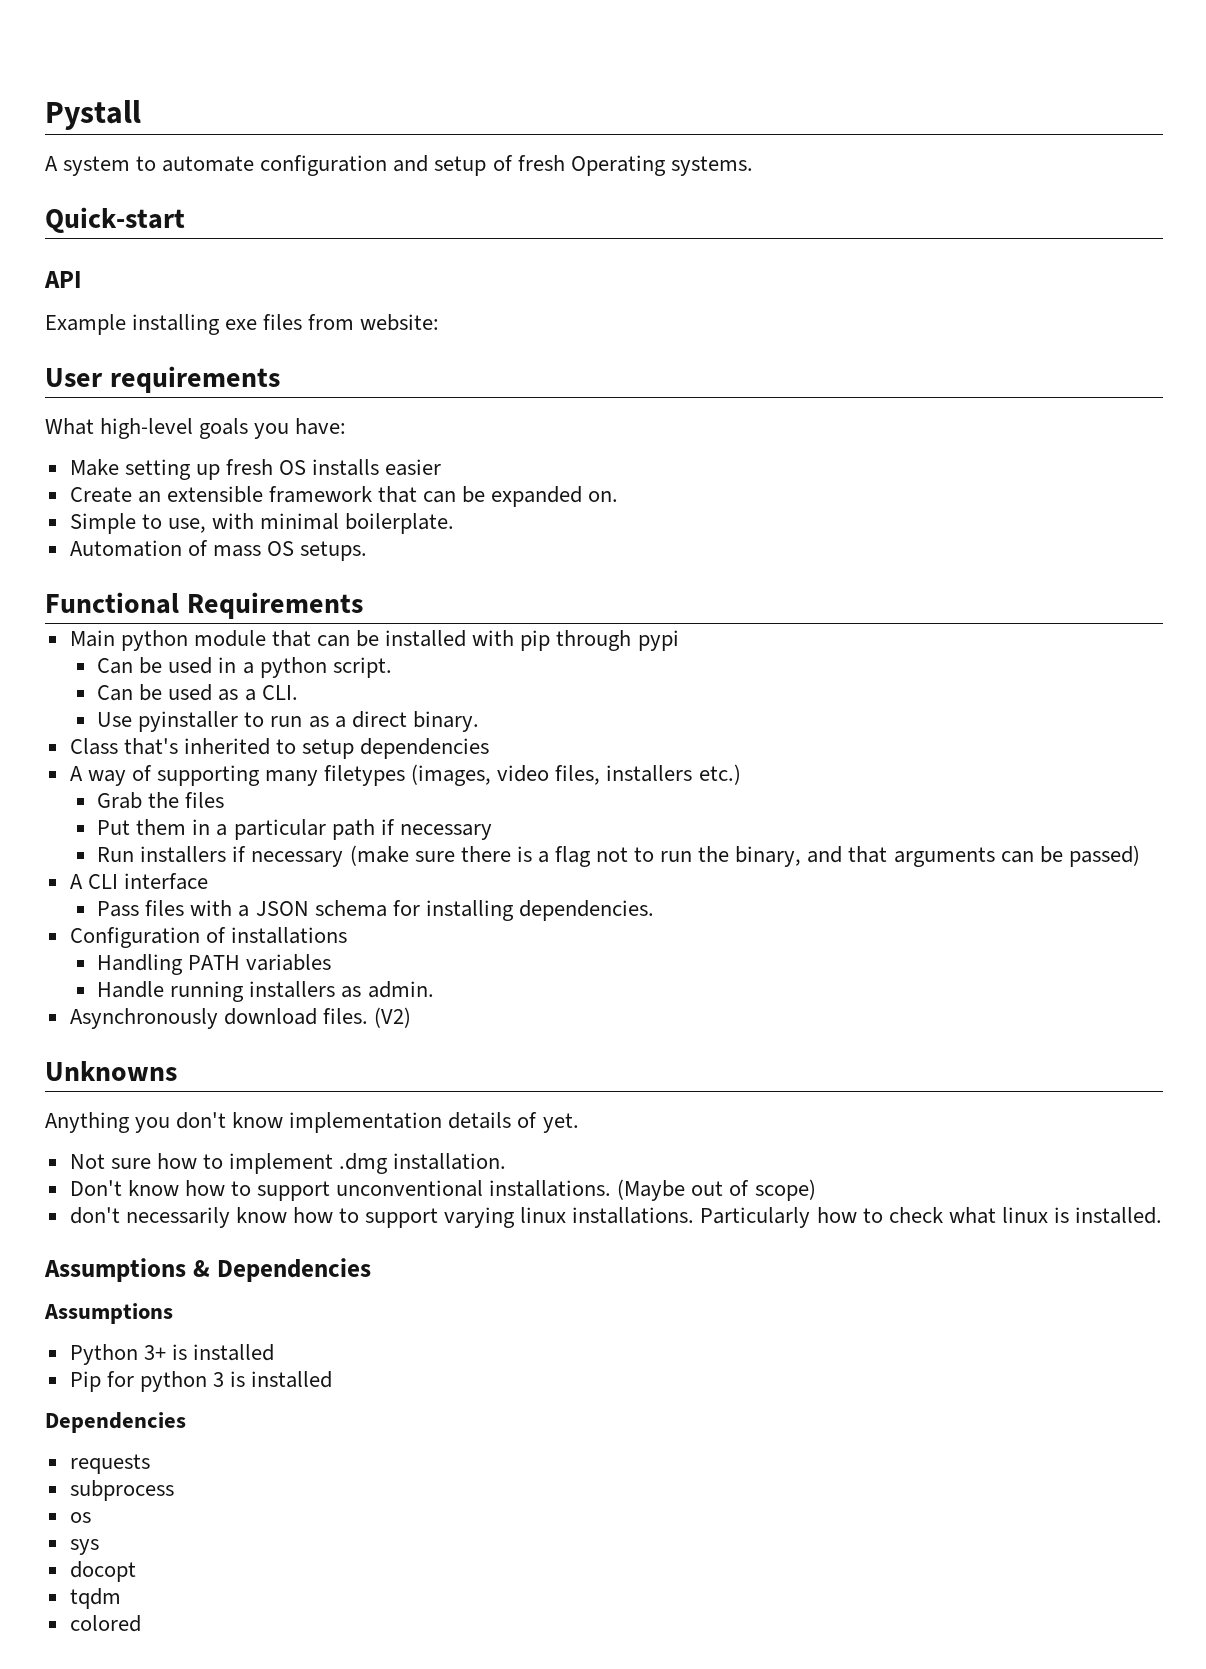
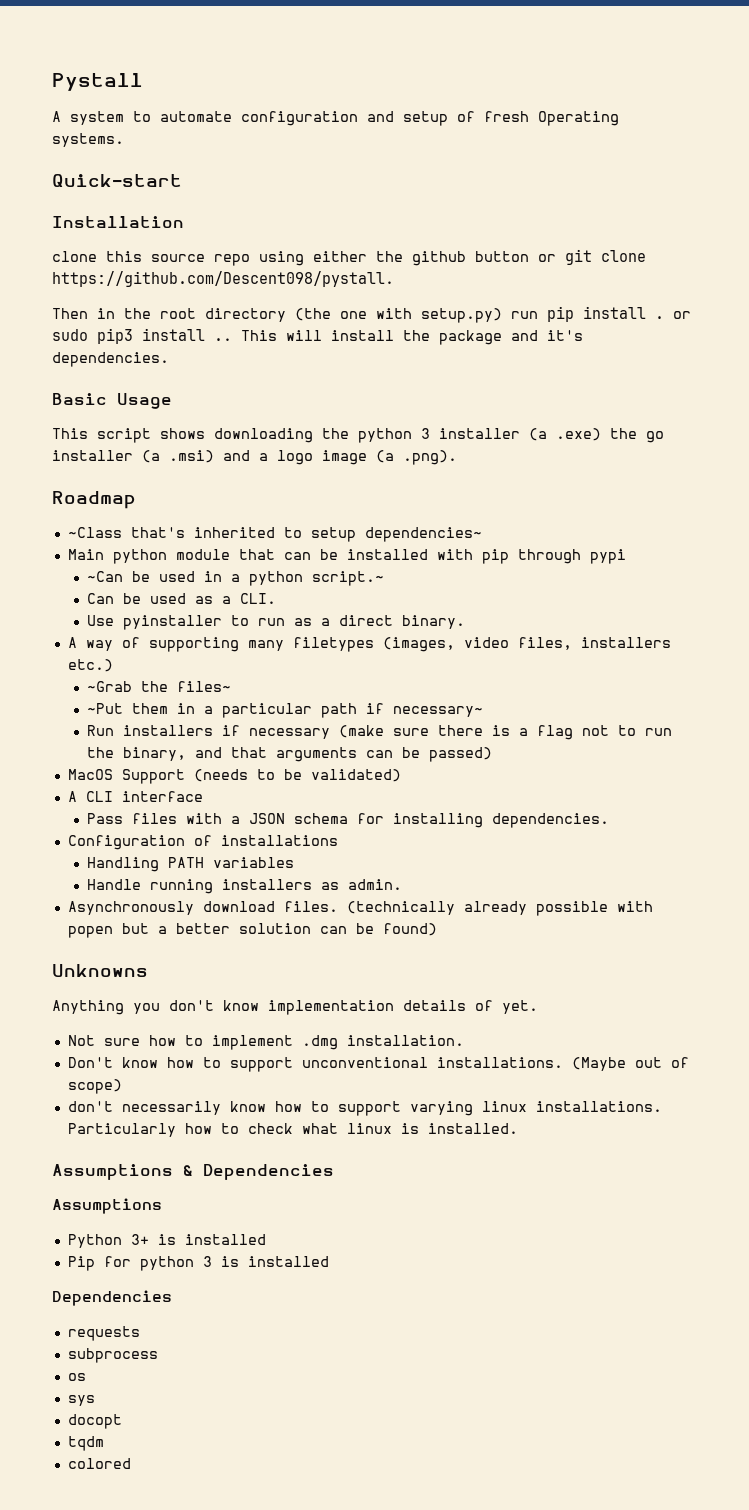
[44,271,82,288] [45,314,440,335] [45,366,280,393] [45,418,347,439] [69,459,442,480] [69,486,619,507] [69,513,455,534] [69,540,368,561] [45,592,363,619] API // Example installing exe files from website: // User requirements // What high-level goals you have: // Make setting up fresh OS installs easier // Create an extensible framework that can be expanded on. // Simple to use, with minimal boilerplate. // Automation of mass OS setups. // Functional Requirements -> [52,216,184,228] [52,249,646,266] [52,271,394,287] [52,306,691,323] [52,328,583,345] [52,352,169,367] [52,393,172,409] [52,428,664,443] [52,450,457,465] [52,491,136,509] [67,527,482,542] Installation // clone this source repo using either the github button or git clone https://github.com/Descent098/pystall. // Then in the root directory (the one with setup.py) run pip install . or sudo pip3 install .. This will install the package and it's dependencies. // Basic Usage // This script shows downloading the python 3 installer (a .exe) the go installer (a .msi) and a logo image (a .png). // Roadmap // ~Class that's inherited to setup dependencies~
[97,658,134,674] Can -> [86,571,123,582] ~Can
[332,657,392,678] script. -> [311,571,384,586] script.~
[69,738,490,759] // Class that's inherited to setup dependencies -> (465, 622) none
[97,792,225,809] [97,820,131,835] Grab the files // Put -> [86,681,231,692] [86,703,123,714] ~Grab the files~ // ~Put
[399,824,492,840] necessary -> [392,706,483,717] necessary~
(1140, 856) none -> [67,769,401,784] // MacOS Support (needs to be validated)
[373,1007,411,1028] (V2) -> [346,901,653,916] [67,923,437,938] (technically already possible with popen but a better solution can be found)

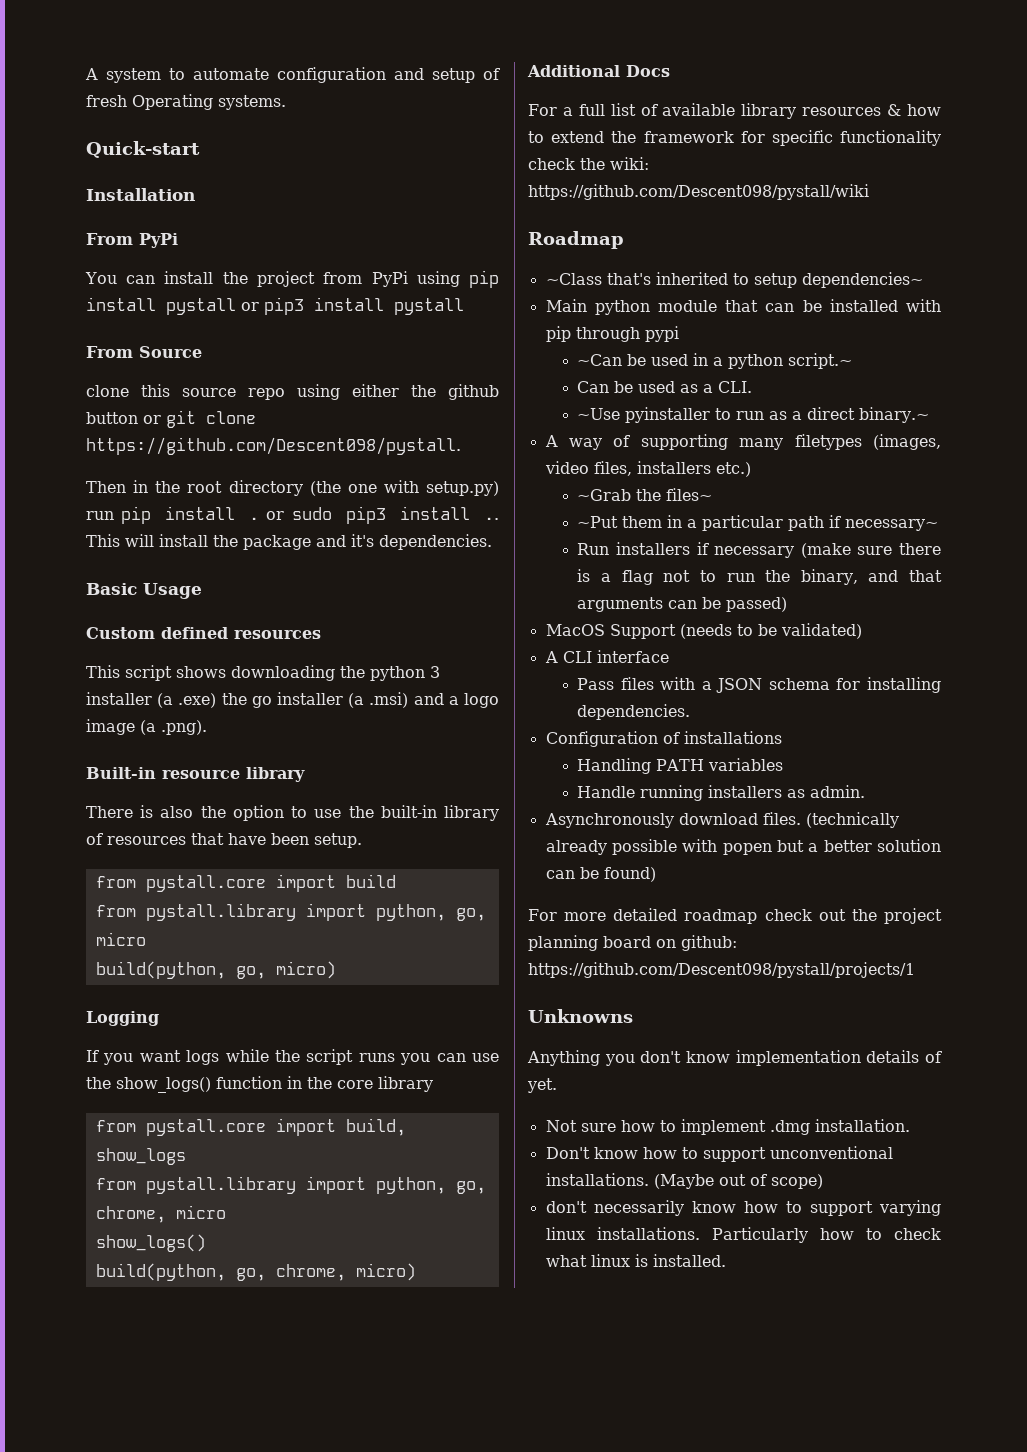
[52,73,143,91] Pystall // -> (85, 74) none
(184, 222) none -> [86,233,178,248] [85,270,499,288] [86,297,464,315] [86,346,202,358] // From PyPi // You can install the project from PyPi using pip install pystall or pip3 install pystall // From Source
(172, 401) none -> [86,627,321,639] // Custom defined resources
(457, 457) none -> [86,767,305,782] [86,805,500,821] [86,833,362,848] [95,874,396,892] [95,903,486,921] [95,932,146,946] [95,961,336,979] [86,1011,159,1026] [86,1049,499,1065] [86,1076,433,1093] [95,1118,406,1136] [95,1148,186,1165] [95,1176,486,1194] [95,1205,226,1223] [95,1234,206,1252] [95,1263,416,1281] [527,65,670,77] [528,103,941,119] [528,130,941,146] [528,157,649,170] [528,184,869,200] // Built-in resource library // There is also the option to use the built-in library of resources that have been setup. // from pystall.core import build // from pystall.library import python, go, micro // build(python, go, micro) // Logging // If you want logs while the script runs you can use the show_logs() function in the core library // from pystall.core import build, show_logs // from pystall.library import python, go, chrome, micro // show_logs() // build(python, go, chrome, micro) // Additional Docs // For a full list of available library resources & how to extend the framework for specific functionality check the wiki: https://github.com/Descent098/pystall/wiki
[86,615,114,626] Use -> [577,408,621,420] ~Use
[401,615,465,629] binary. -> [859,407,930,423] binary.~
(437, 929) none -> [528,908,942,924] [528,935,737,951] [528,962,915,978] // For more detailed roadmap check out the project planning board on github: https://github.com/Descent098/pystall/projects/1
[52,1164,334,1180] [52,1198,162,1214] [67,1234,266,1248] [67,1256,329,1271] [52,1290,172,1306] [67,1326,140,1341] [67,1348,158,1363] [67,1373,86,1381] [67,1395,95,1406] [67,1414,122,1429] [67,1436,104,1451] [67,1458,131,1469] // Assumptions & Dependencies // Assumptions // Python 3+ is installed // Pip for python 3 is installed // Dependencies // requests // subprocess // os // sys // docopt // tqdm // colored -> (726, 1260) none

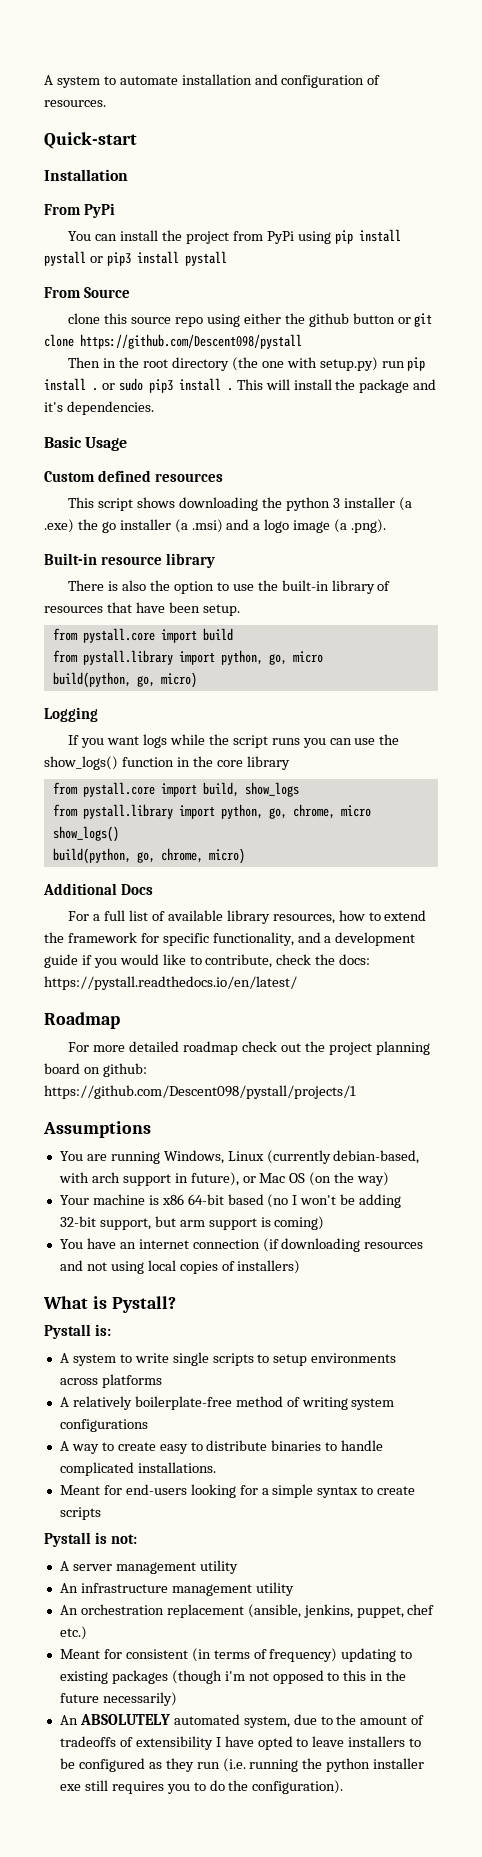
[277,67,500,83] [86,94,286,110] configuration and setup of fresh Operating systems. -> [181,74,381,88] [44,100,106,107] installation and configuration of resources.
[86,437,461,455] https://github.com/Descent098/pystall. -> [80,334,302,349] https://github.com/Descent098/pystall
[483,517,499,520] .. -> [226,388,233,391] .
[802,104,902,116] resources & -> [272,914,335,924] resources,
[840,130,941,146] [528,157,649,170] [528,184,869,200] [528,231,624,249] [545,272,923,288] [545,299,941,315] [545,326,679,342] [577,353,853,369] [577,381,753,393] [577,407,930,423] [544,434,941,450] [544,461,751,477] [577,488,713,501] [577,515,939,531] [577,542,941,558] [577,569,942,585] [577,597,788,612] [545,623,862,639] [544,650,669,663] [577,677,941,693] [577,704,691,720] [545,731,782,747] [577,758,784,774] [577,785,866,801] [544,812,899,828] [545,839,941,855] [545,867,656,882] functionality check the wiki: https://github.com/Descent098/pystall/wiki // Roadmap // ~Class that's inherited to setup dependencies~ // Main python module that can be installed with pip through pypi // ~Can be used in a python script.~ // Can be used as a CLI. // ~Use pyinstaller to run as a direct binary.~ // A way of supporting many filetypes (images, video files, installers etc.) // ~Grab the files~ // ~Put them in a particular path if necessary~ // Run installers if necessary (make sure there is a flag not to run the binary, and that arguments can be passed) // MacOS Support (needs to be validated) // A CLI interface // Pass files with a JSON schema for installing dependencies. // Configuration of installations // Handling PATH variables // Handle running installers as admin. // Asynchronously download files. (technically already possible with popen but a better solution can be found) -> [212,932,416,946] [44,954,371,968] [44,976,297,990] [44,1012,120,1029] functionality, and a development guide if you would like to contribute, check the docs: https://pystall.readthedocs.io/en/latest/ // Roadmap
[528,1009,633,1023] [527,1050,942,1066] [527,1078,557,1093] [545,1119,910,1135] [545,1146,893,1162] [545,1173,823,1189] [545,1200,941,1216] [545,1227,941,1243] [545,1254,726,1267] Unknowns // Anything you don't know implementation details of yet. // Not sure how to implement .dmg installation. // Don't know how to support unconventional installations. (Maybe out of scope) // don't necessarily know how to support varying linux installations. Particularly how to check what linux is installed. -> [43,1121,151,1138] [59,1150,420,1164] [58,1172,390,1186] [59,1194,402,1208] [59,1216,325,1230] [59,1238,424,1252] [59,1260,301,1274] [43,1296,176,1313] [44,1324,111,1339] [59,1352,397,1366] [59,1374,162,1388] [59,1396,395,1410] [59,1419,148,1432] [59,1440,384,1454] [59,1462,216,1476] [59,1484,416,1498] [59,1507,101,1520] [44,1532,137,1547] [59,1560,238,1574] [59,1582,294,1596] [59,1604,435,1618] [59,1626,87,1640] [59,1648,413,1662] [59,1670,407,1684] [59,1692,177,1706] [59,1714,425,1728] [59,1736,422,1750] [59,1758,425,1772] [59,1780,344,1794] Assumptions // You are running Windows, Linux (currently debian-based, with arch support in future), or Mac OS (on the way) // Your machine is x86 64-bit based (no I won't be adding 32-bit support, but arm support is coming) // You have an internet connection (if downloading resources and not using local copies of installers) // What is Pystall? // Pystall is: // A system to write single scripts to setup environments across platforms // A relatively boilerplate-free method of writing system configurations // A way to create easy to distribute binaries to handle complicated installations. // Meant for end-users looking for a simple syntax to create scripts // Pystall is not: // A server management utility // An infrastructure management utility // An orchestration replacement (ansible, jenkins, puppet, chef etc.) // Meant for consistent (in terms of frequency) updating to existing packages (though i'm not opposed to this in the future necessarily) // An ABSOLUTELY automated system, due to the amount of tradeoffs of extensibility I have opted to leave installers to be configured as they run (i.e. running the python installer exe still requires you to do the configuration).

